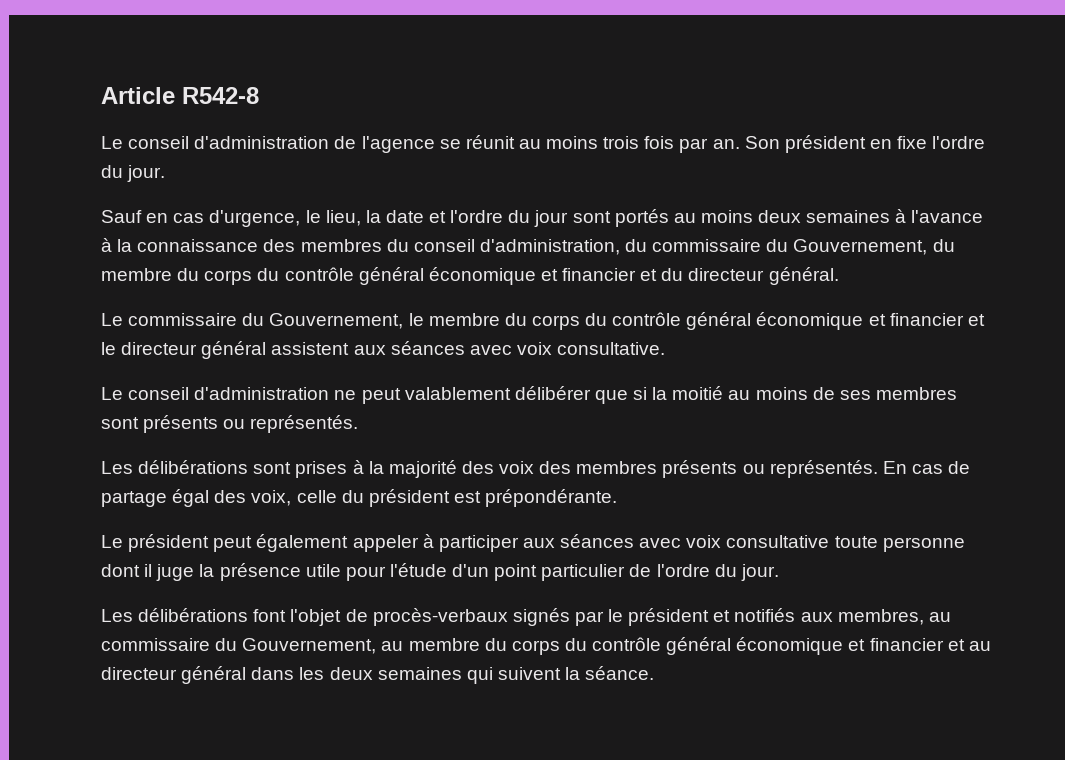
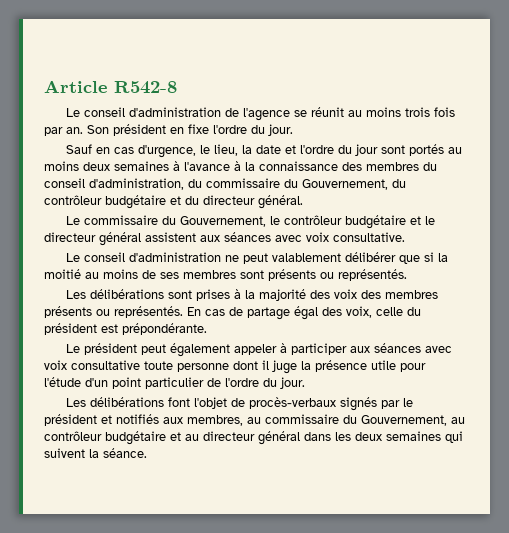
[101,267,637,285] membre du corps du contrôle général économique et financier -> [44,195,166,209] contrôleur budgétaire
[428,312,964,330] membre du corps du contrôle général économique et financier -> [284,215,407,229] contrôleur budgétaire
[408,637,944,655] membre du corps du contrôle général économique et financier -> [44,431,166,445] contrôleur budgétaire

